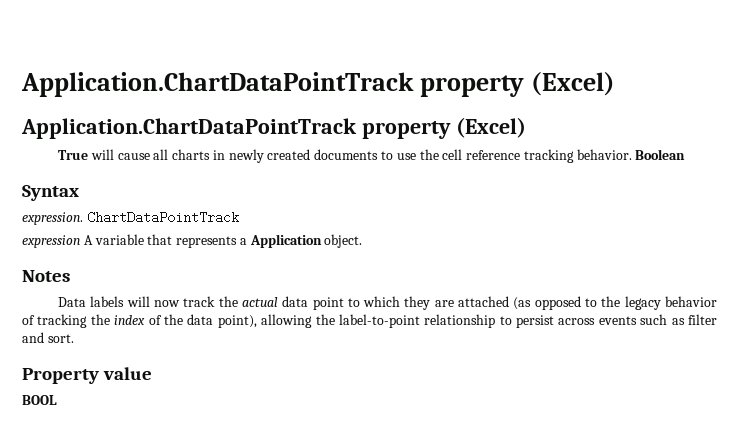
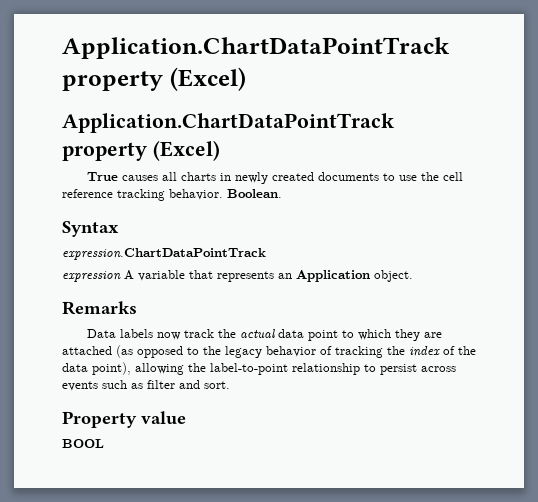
[90,149,150,160] will cause -> [122,175,159,181] causes
[635,149,686,160] Boolean -> [227,189,282,198] Boolean.
[22,211,239,225] expression. ChartDataPointTrack -> [62,248,266,260] expression.ChartDataPointTrack
[239,238,247,245] a -> [278,273,292,279] an
[22,270,70,282] Notes -> [62,301,137,315] Remarks
[126,296,150,307] will -> (154, 333) none

